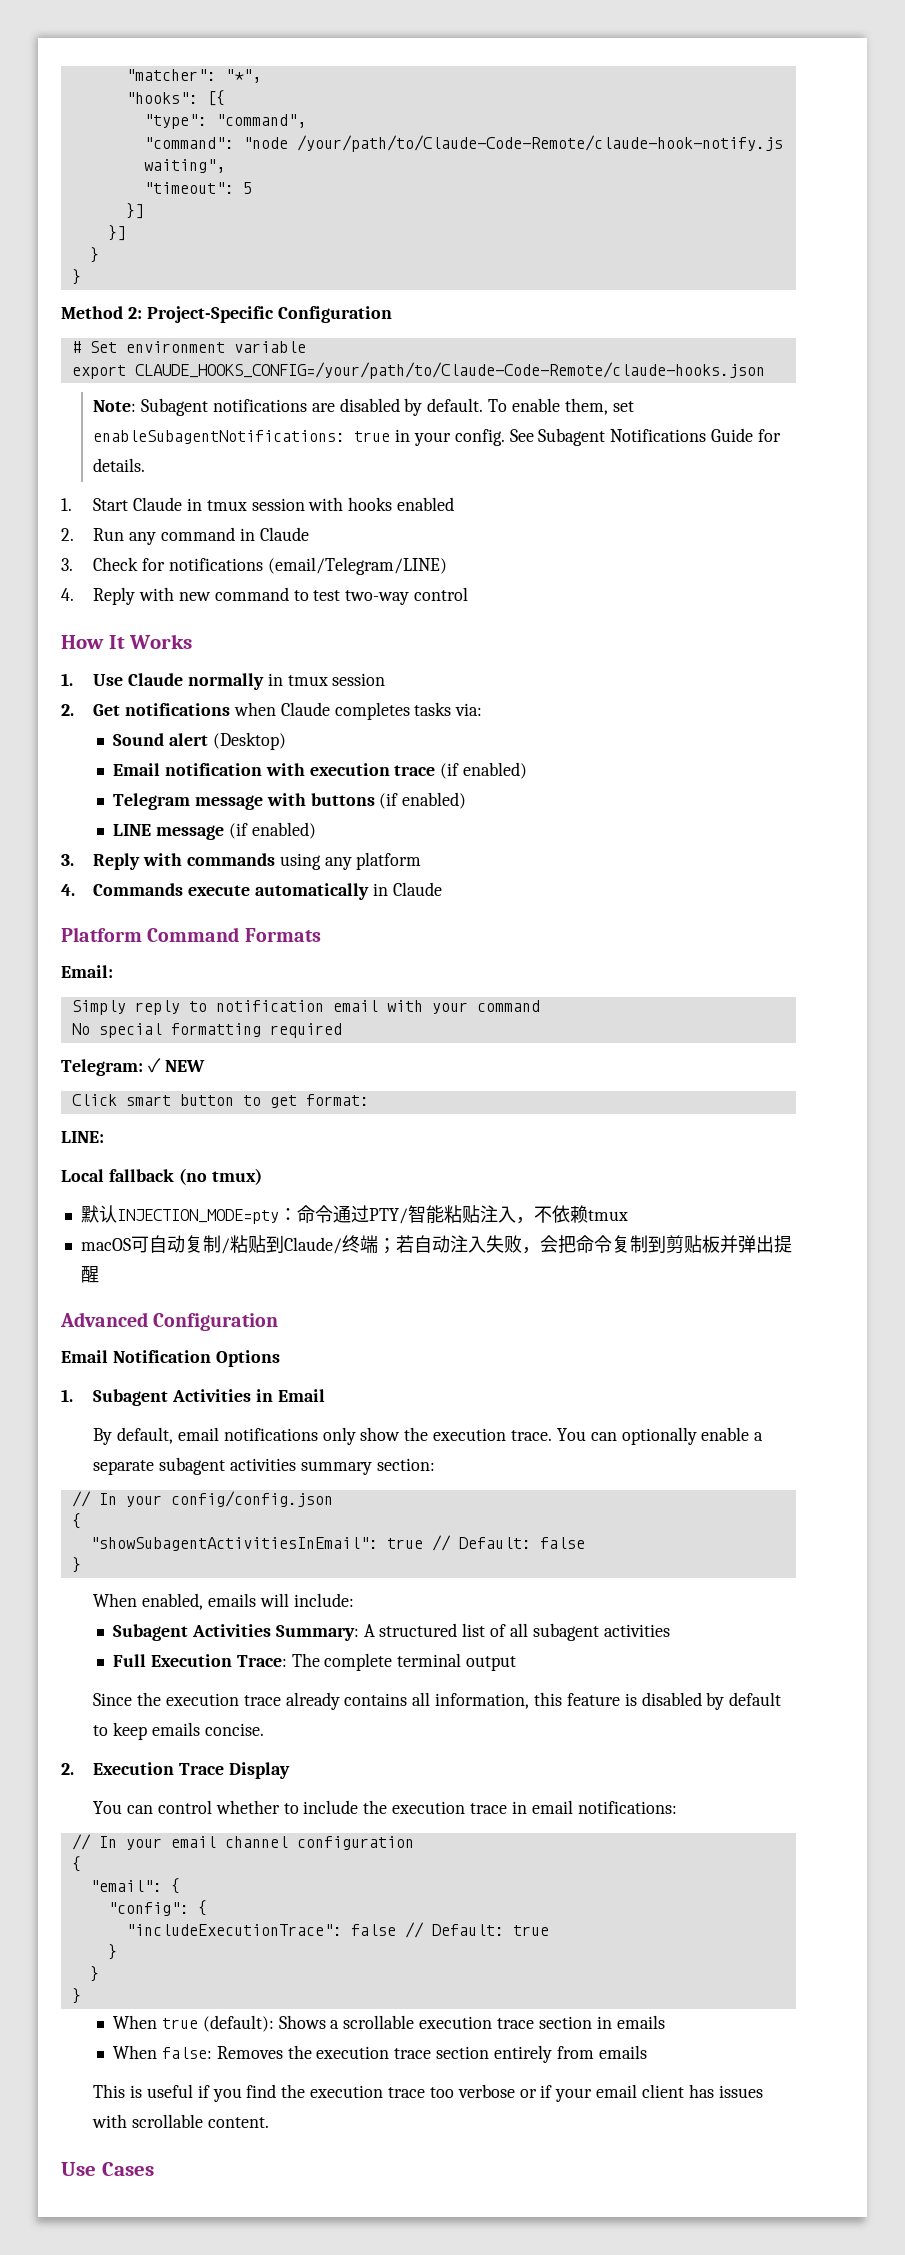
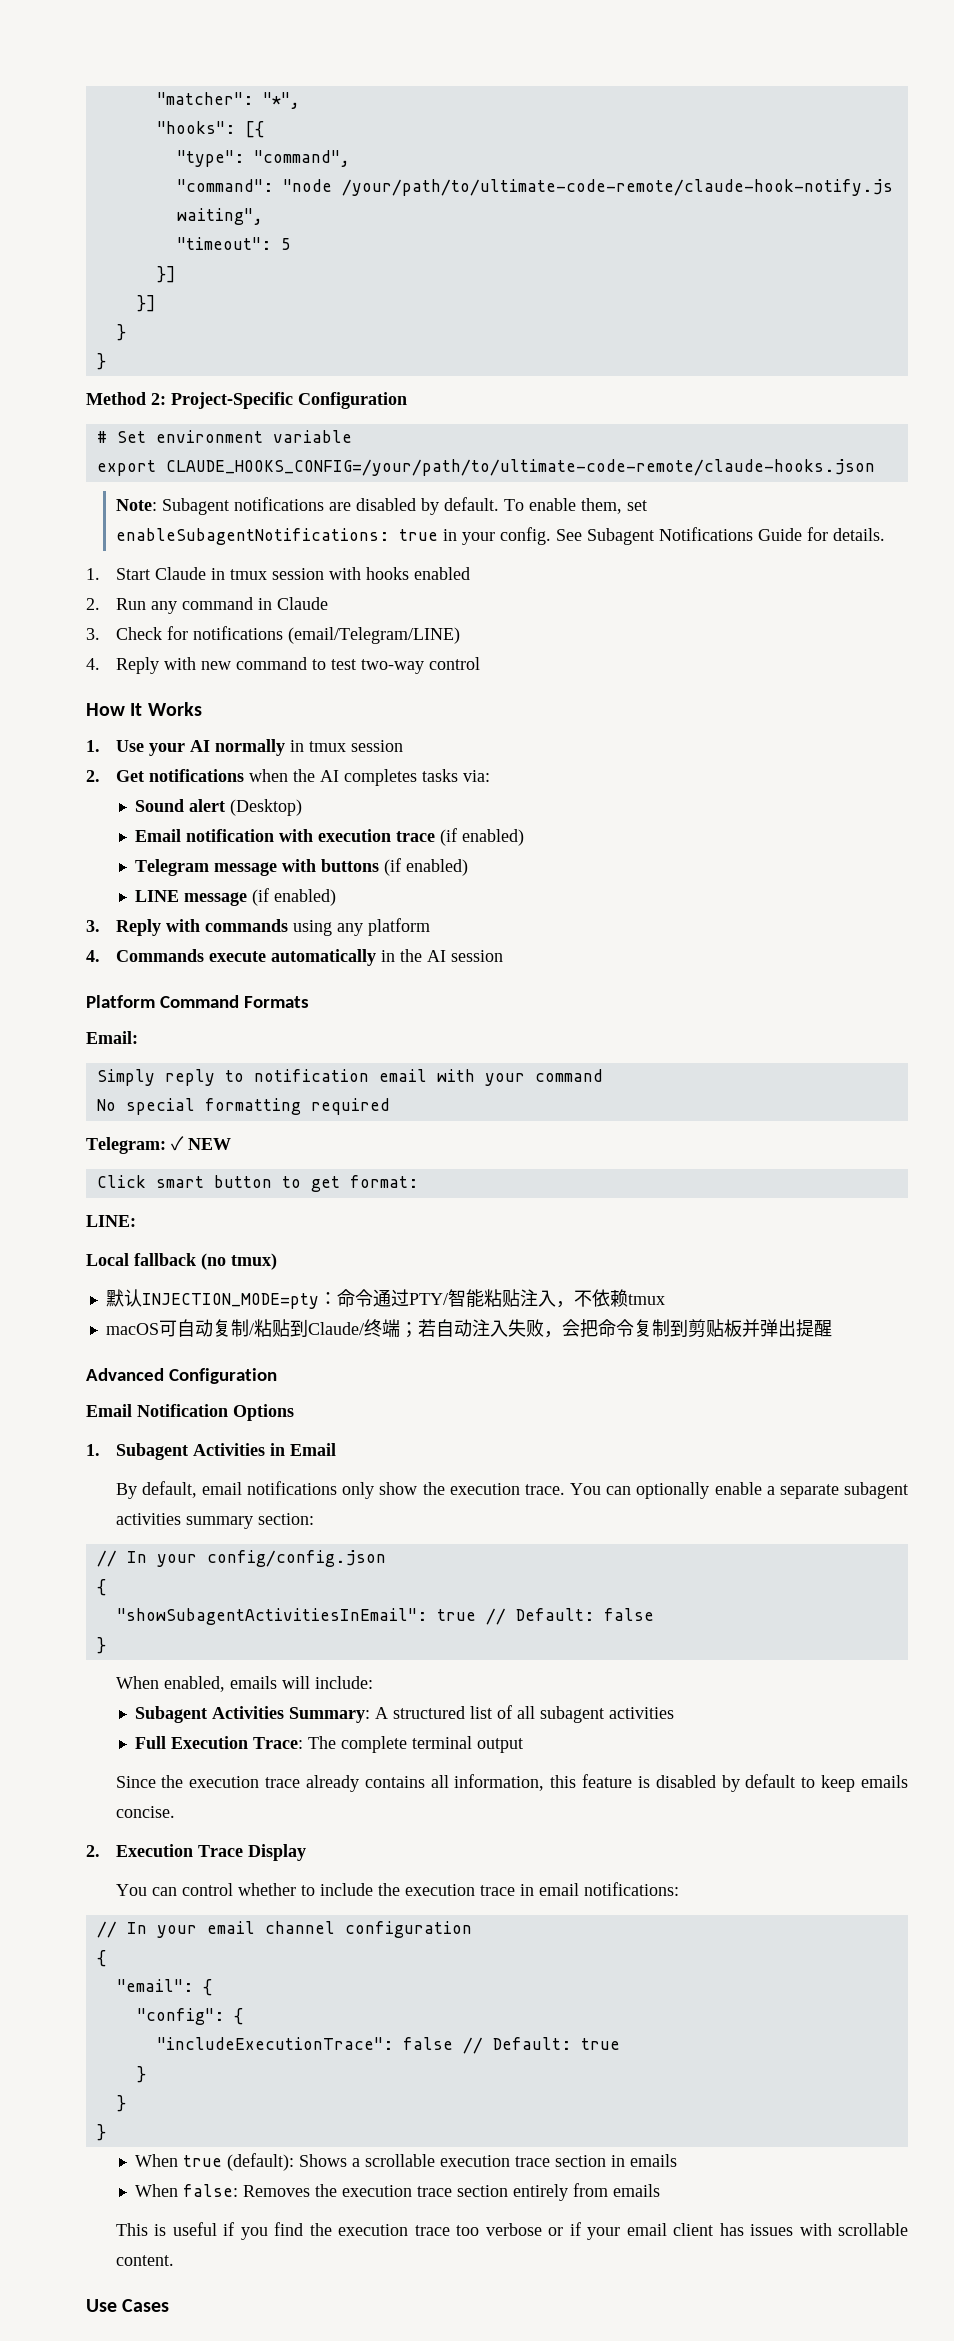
[296,135,783,152] /your/path/to/Claude-Code-Remote/claude-hook-notify.js -> [341,179,893,196] /your/path/to/ultimate-code-remote/claude-hook-notify.js
[134,362,765,379] CLAUDE_HOOKS_CONFIG=/your/path/to/Claude-Code-Remote/claude-hooks.json -> [165,459,875,476] CLAUDE_HOOKS_CONFIG=/your/path/to/ultimate-code-remote/claude-hooks.json
[128,673,184,686] Claude -> [148,740,210,756] your AI
[280,702,330,716] Claude -> [292,769,339,782] the AI
[392,882,442,896] Claude -> [399,949,503,962] the AI session

